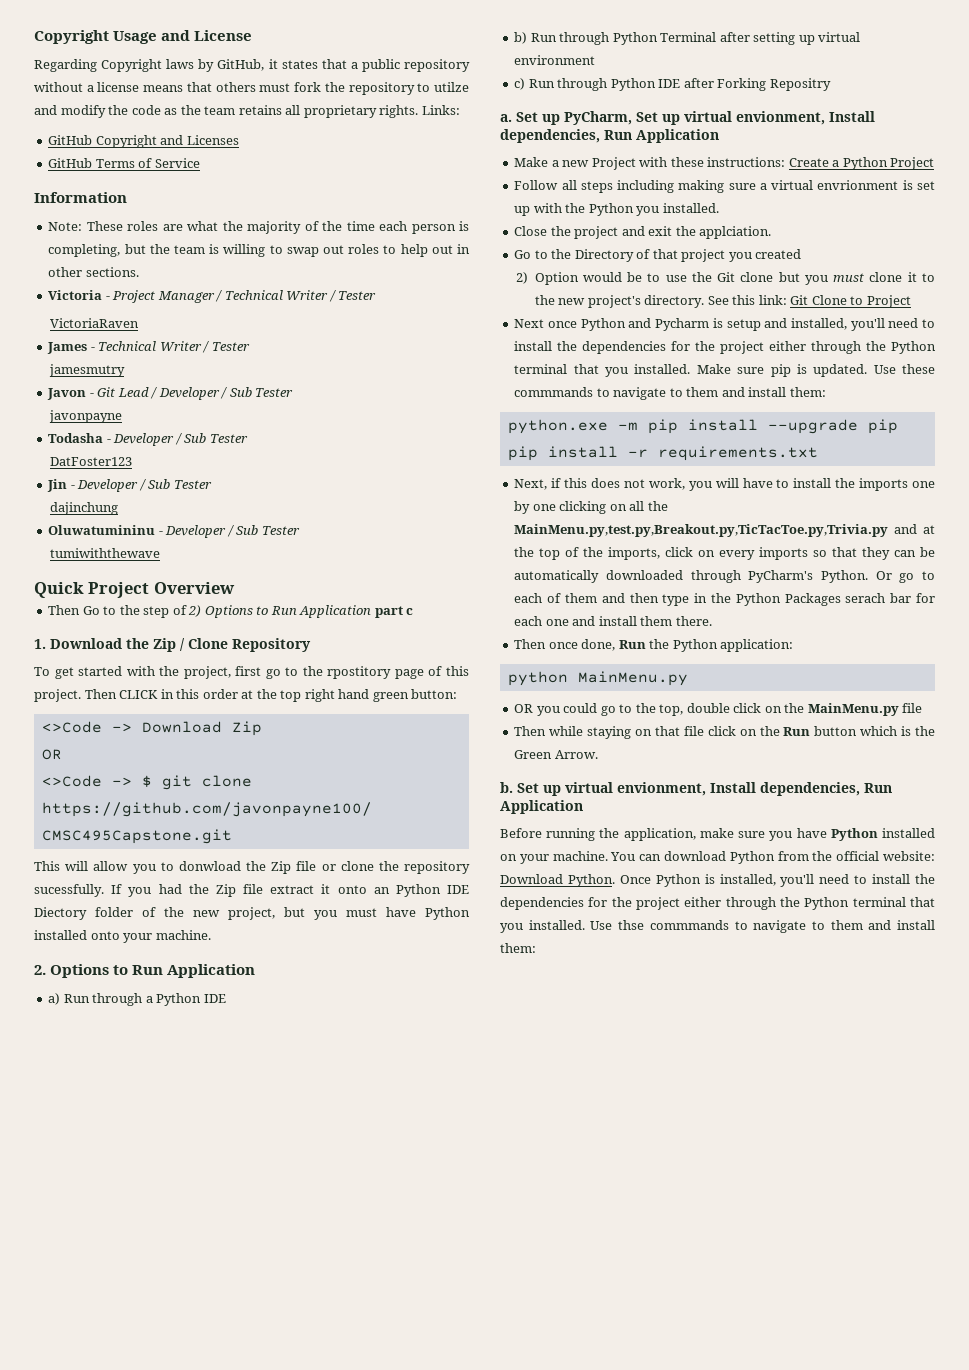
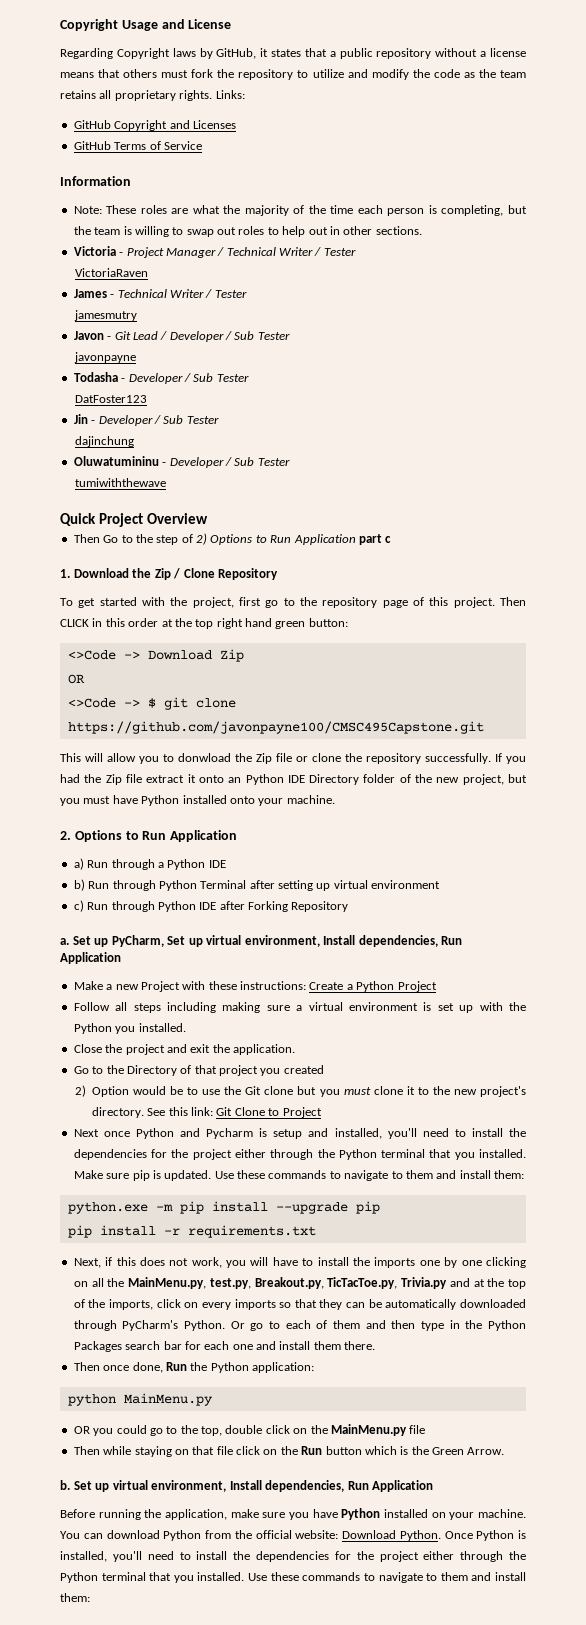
[434,82,470,92] utilze -> [312,69,344,78] utilize
[327,666,392,679] rpostitory -> [322,597,378,608] repository
[34,884,104,897] sucessfully. -> [425,753,491,764] successfully.
[34,907,87,920] Diectory -> [309,774,360,785] Directory
[769,78,831,91] Repositry -> [291,901,349,912] Repository
[736,111,825,125] envionment, -> [244,935,320,947] environment,
[817,180,899,190] envrionment -> [348,1002,418,1011] environment
[699,226,772,239] applciation. -> [233,1044,295,1055] application.
[514,387,594,397] commmands -> [268,1170,327,1179] commands
[514,524,889,537] MainMenu.py,test.py,Breakout.py,TicTacToe.py,Trivia.py -> [128,1277,447,1289] MainMenu.py, test.py, Breakout.py, TicTacToe.py, Trivia.py
[845,593,886,603] serach -> [125,1341,161,1350] search
[617,782,706,796] envionment, -> [151,1480,227,1492] environment,
[618,920,729,930] thse commmands -> [270,1572,361,1581] these commands

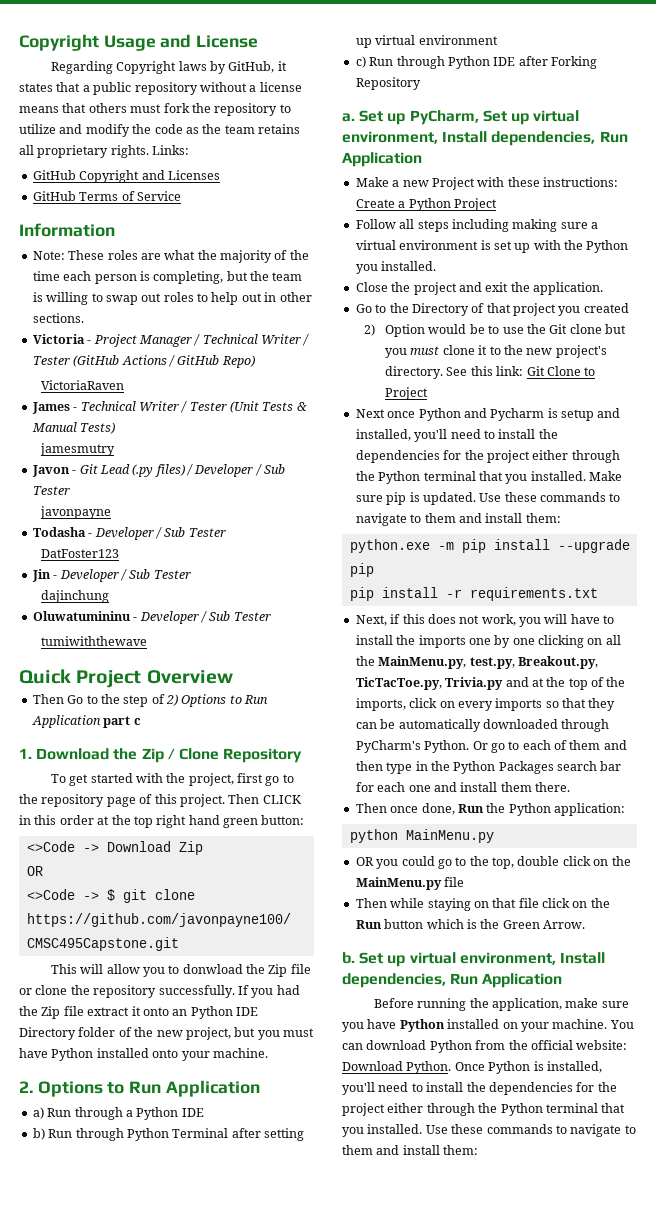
(356, 252) none -> [73,355,255,368] (GitHub Actions / GitHub Repo)
(247, 294) none -> [230,401,307,413] [31,422,116,434] (Unit Tests & Manual Tests)
(158, 335) none -> [132,464,185,477] (.py files)

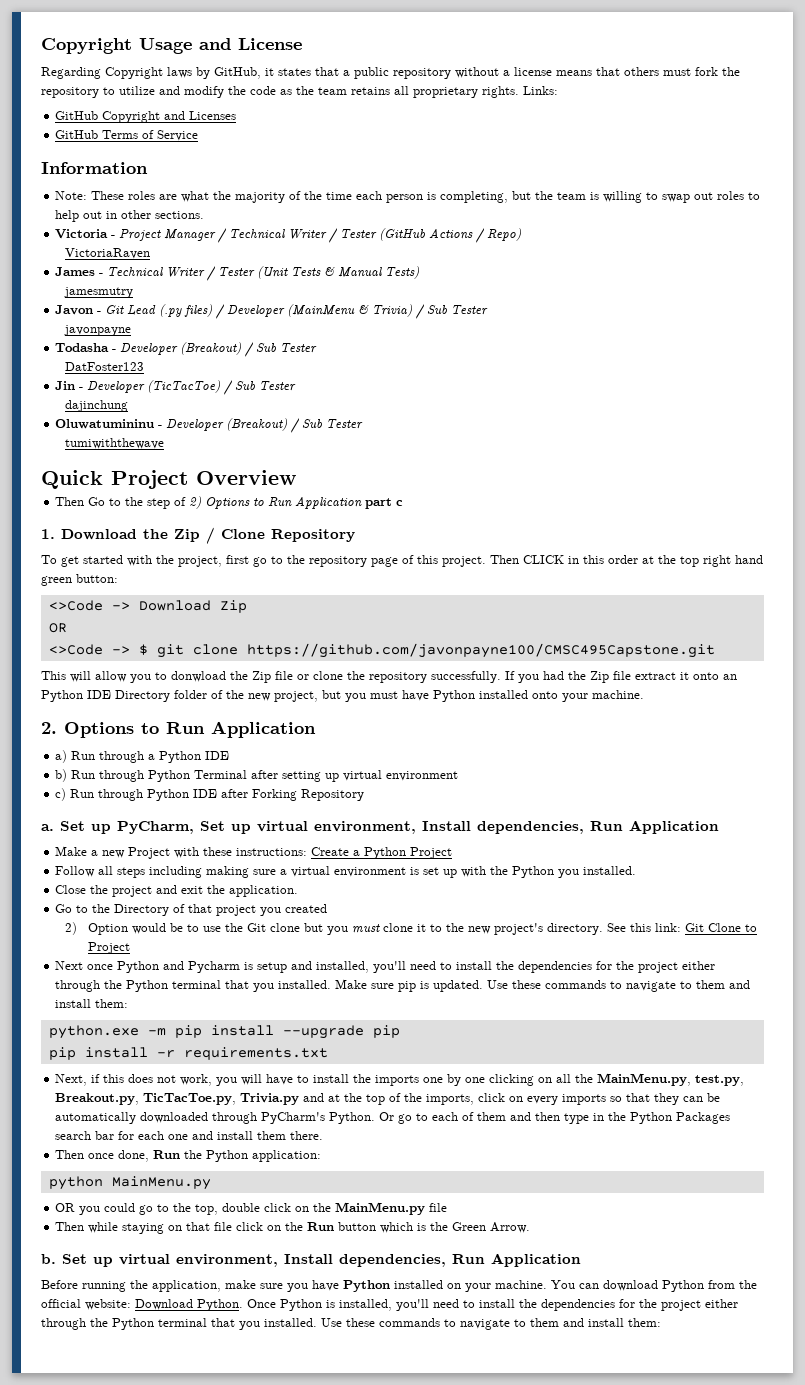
[177,355,220,365] GitHub -> (486, 235) none
(254, 470) none -> [287,304,413,317] (MainMenu & Trivia)
(154, 533) none -> [180,342,242,355] (Breakout)
(119, 575) none -> [147,380,221,393] (TicTacToe)
(199, 617) none -> [226,418,288,431] (Breakout)

